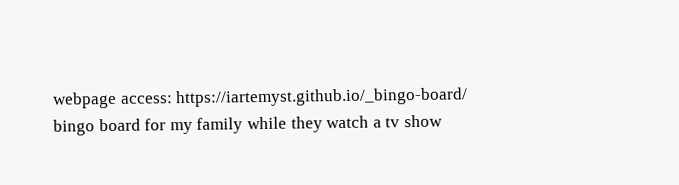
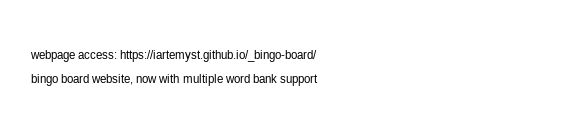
[144,114,443,135] for my family while they watch a tv show -> [91,74,318,86] website, now with multiple word bank support

